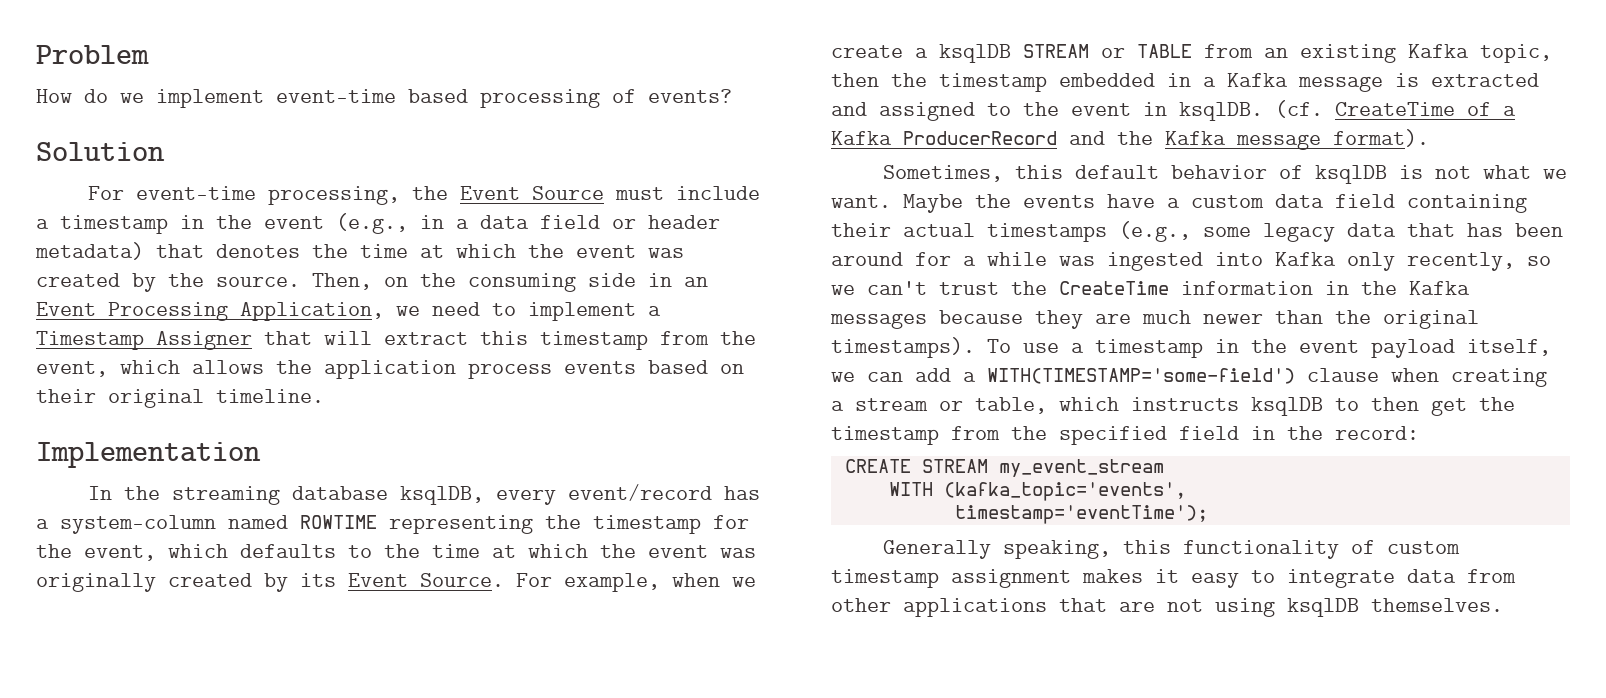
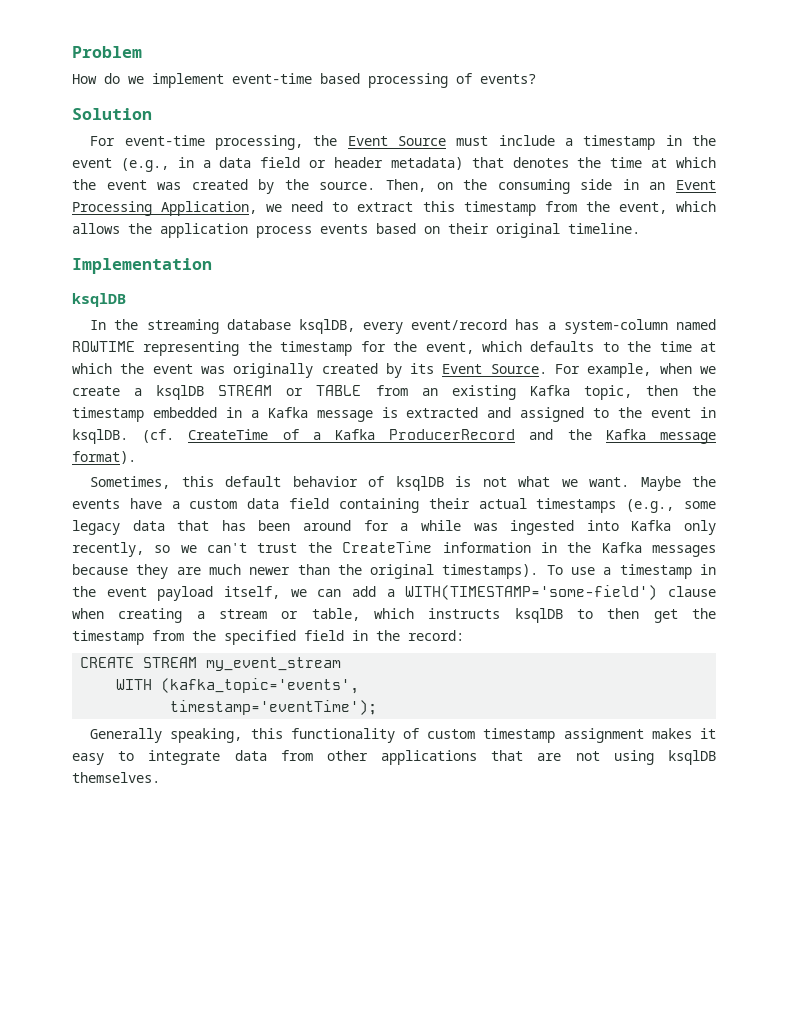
[528,302,661,321] [36,331,372,350] implement a Timestamp Assigner that will -> (349, 207) none
(261, 455) none -> [72,293,126,307] // ksqlDB

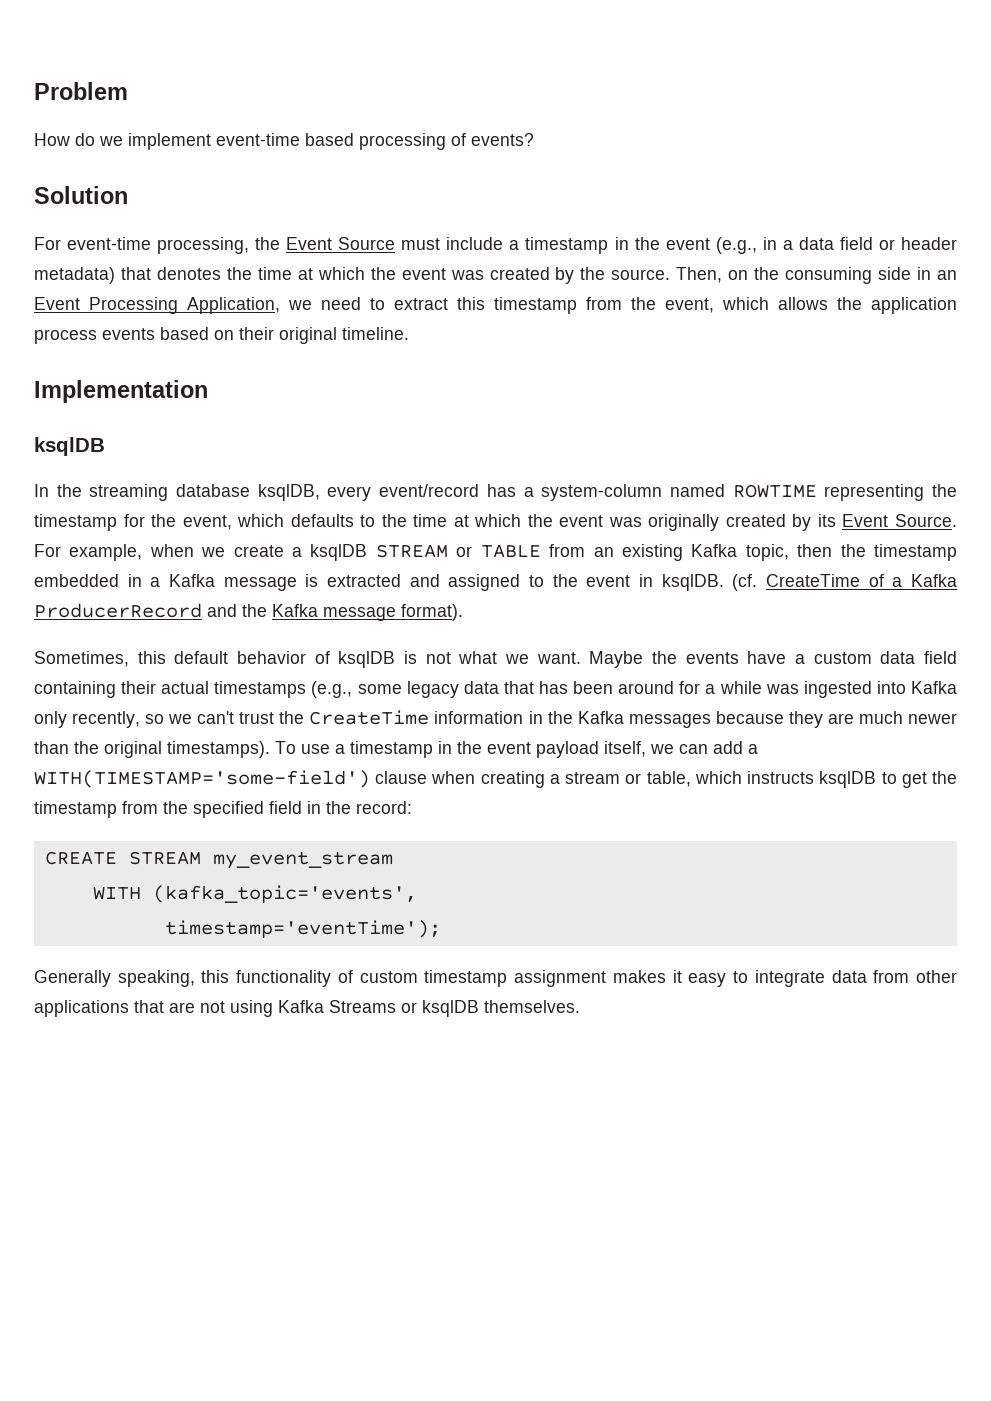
[607,608,640,619] then -> (897, 778) none
(654, 757) none -> [278,1000,417,1013] Kafka Streams or

